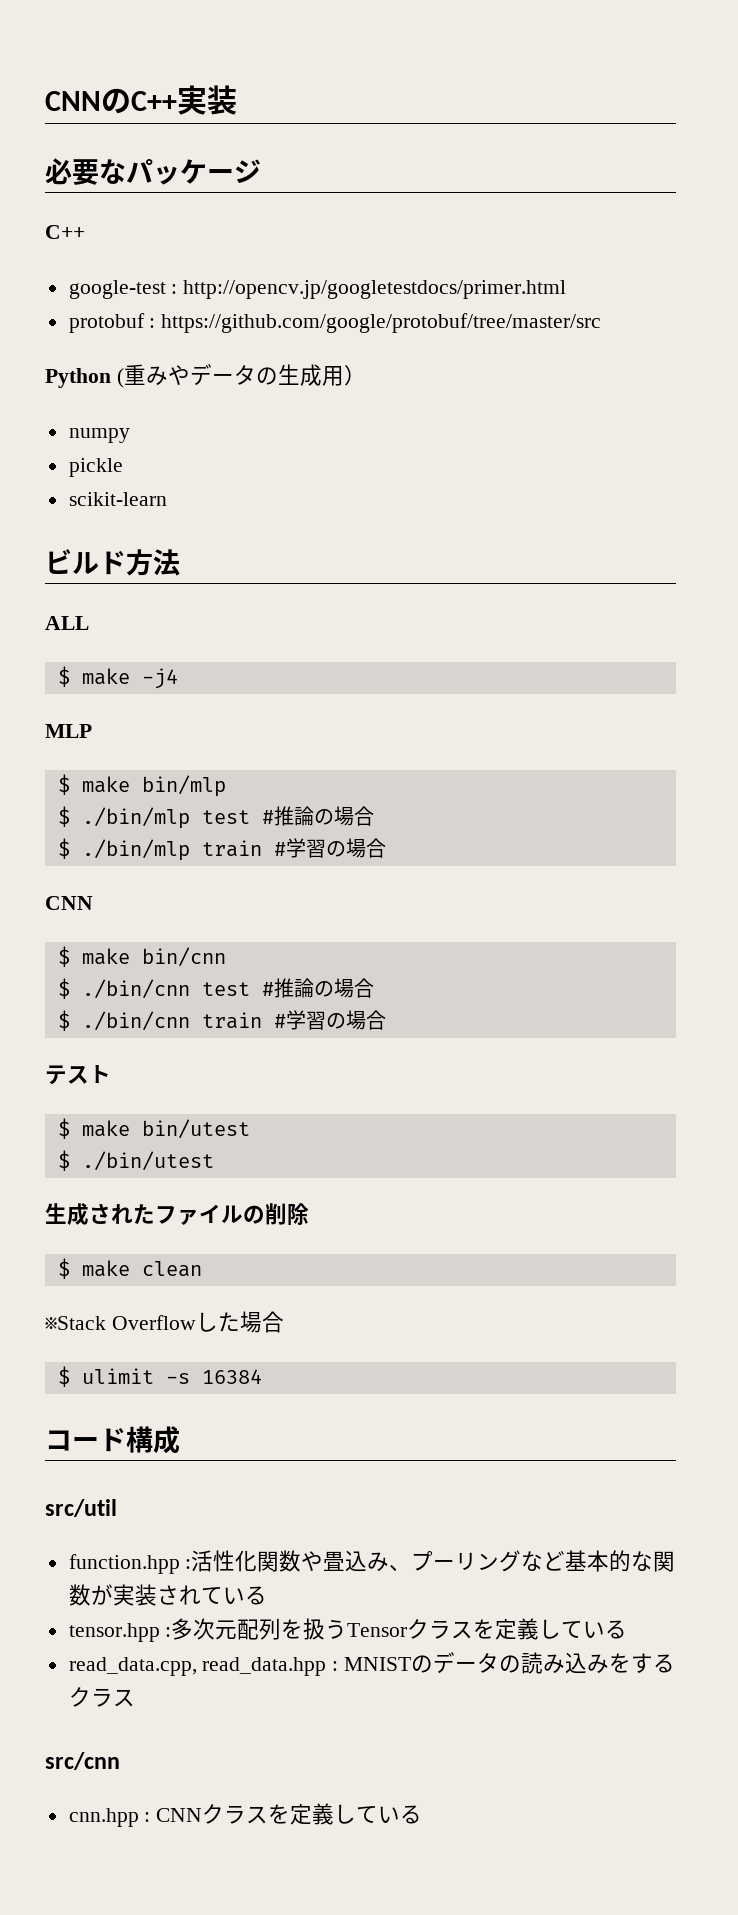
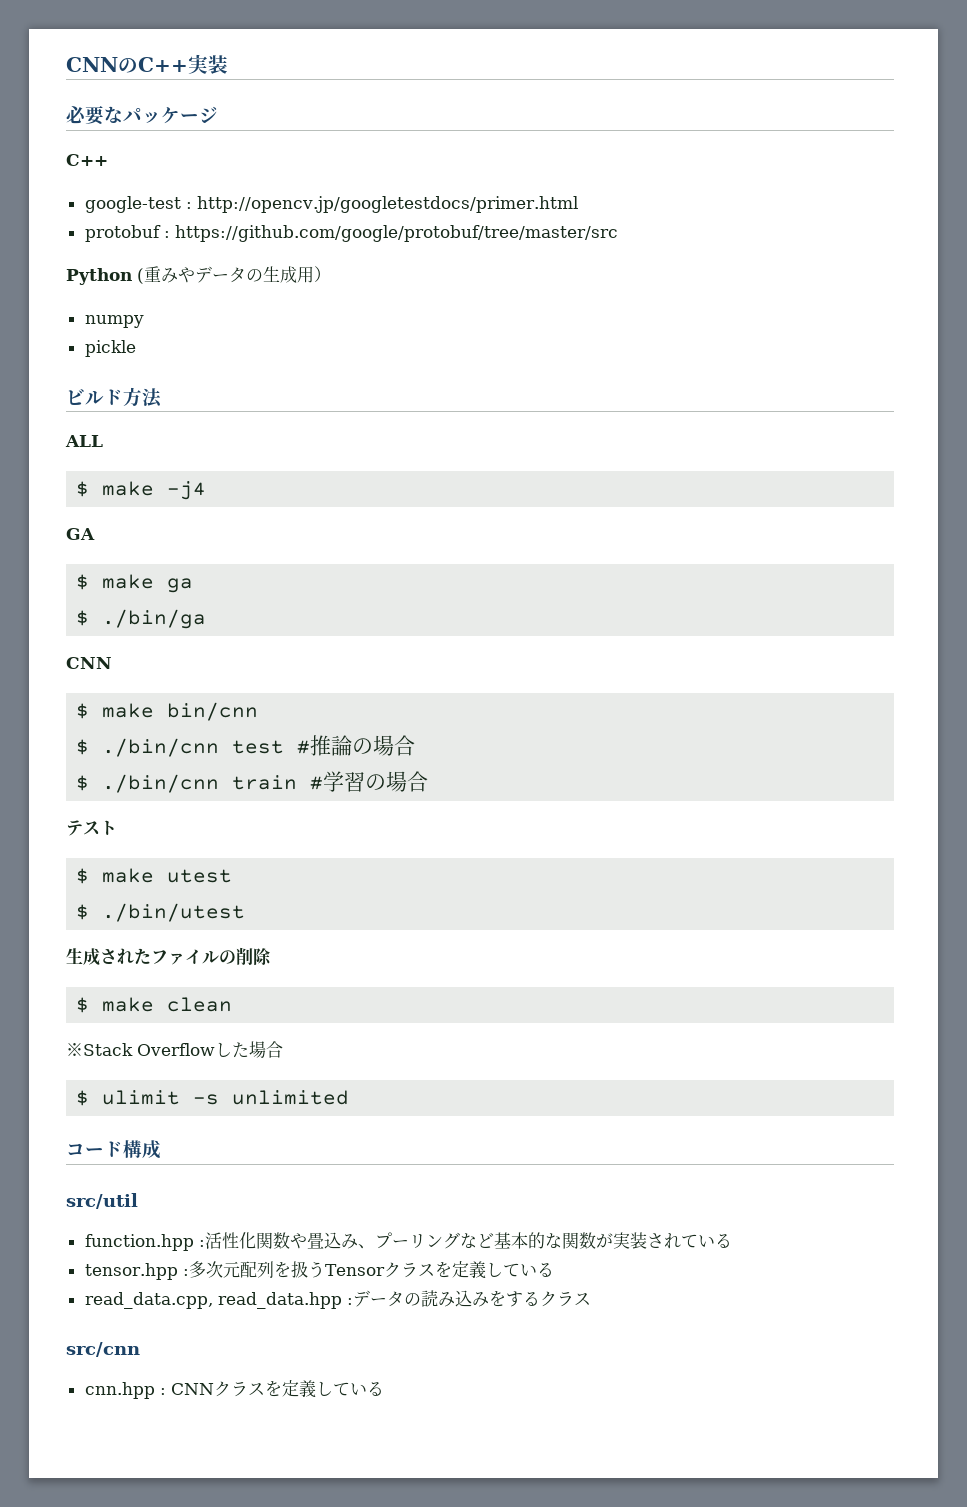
[68,492,167,506] // scikit-learn -> (136, 348) none
[45,724,92,738] [57,774,226,797] [57,806,374,829] [57,838,386,861] MLP // $ make bin/mlp // $ ./bin/mlp test #推論の場合 // $ ./bin/mlp train #学習の場合 -> [66,528,95,540] [76,574,194,593] [76,609,207,629] GA // $ make ga // $ ./bin/ga
[141,1119,250,1139] bin/utest -> [167,869,233,883] utest
[201,1369,262,1384] 16384 -> [232,1090,350,1105] unlimited
[344,1655,434,1673] MNISTの -> (353, 1301) none

